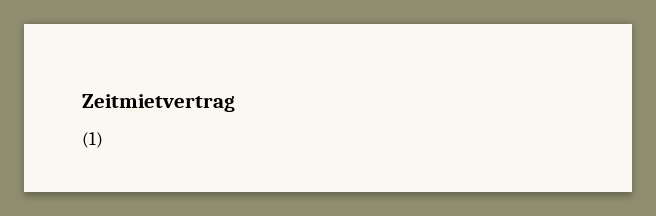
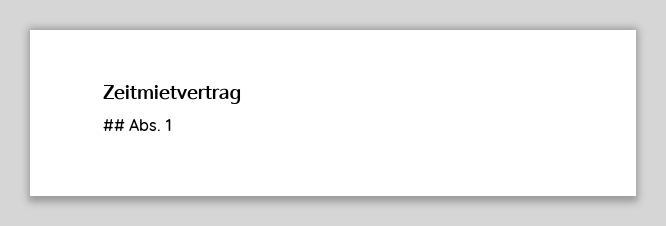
[82,132,103,148] (1) -> [103,118,172,131] ## Abs. 1

